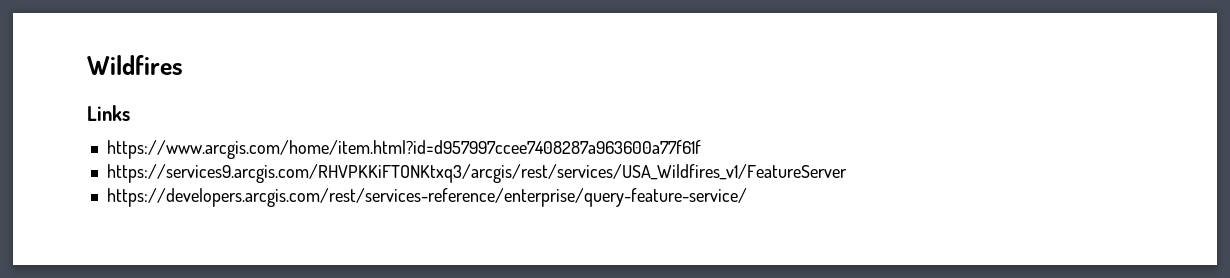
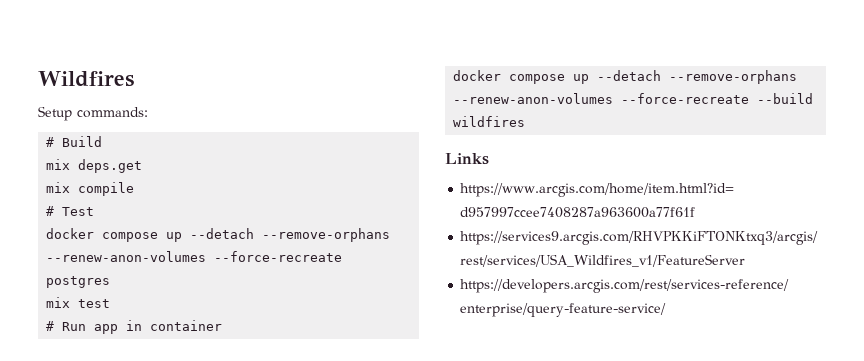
(183, 65) none -> [38,106,148,121] [46,136,103,147] [46,159,143,173] [46,182,135,196] [46,206,95,216] [46,228,391,242] [46,251,343,262] [46,276,111,288] [46,297,111,308] [46,320,223,334] [453,70,798,84] [453,93,814,104] [453,116,526,127] // Setup commands: // # Build // mix deps.get // mix compile // # Test // docker compose up --detach --remove-orphans --renew-anon-volumes --force-recreate postgres // mix test // # Run app in container // docker compose up --detach --remove-orphans --renew-anon-volumes --force-recreate --build wildfires

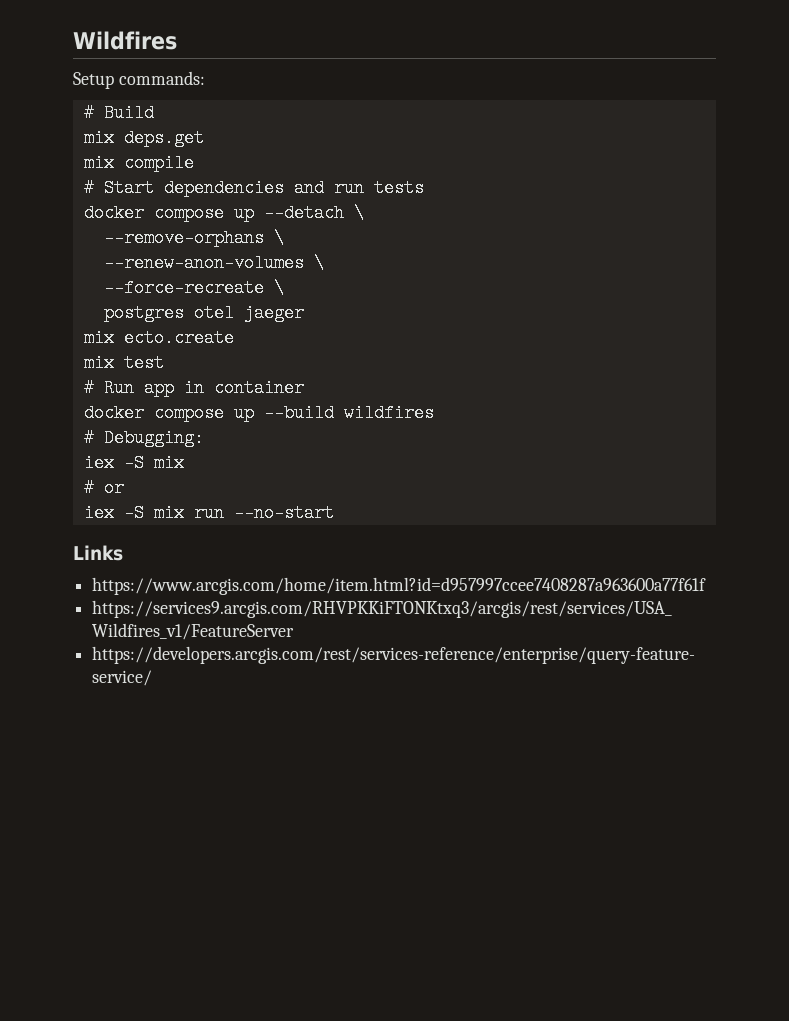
[62,207,95,216] [46,228,391,242] [46,251,343,262] [46,276,111,288] Test // docker compose up --detach --remove-orphans --renew-anon-volumes --force-recreate postgres -> [103,179,424,197] [83,204,364,222] [103,229,284,247] [103,254,324,272] [103,279,284,297] [103,304,304,322] [83,329,234,347] Start dependencies and run tests // docker compose up --detach \ // --remove-orphans \ // --renew-anon-volumes \ // --force-recreate \ // postgres otel jaeger // mix ecto.create
[597,70,798,84] [453,93,814,104] [453,116,526,127] --detach --remove-orphans --renew-anon-volumes --force-recreate --build wildfires -> [263,404,434,422] [83,429,204,447] [83,454,184,472] [83,479,124,497] [83,504,334,522] --build wildfires // # Debugging: // iex -S mix // # or // iex -S mix run --no-start

